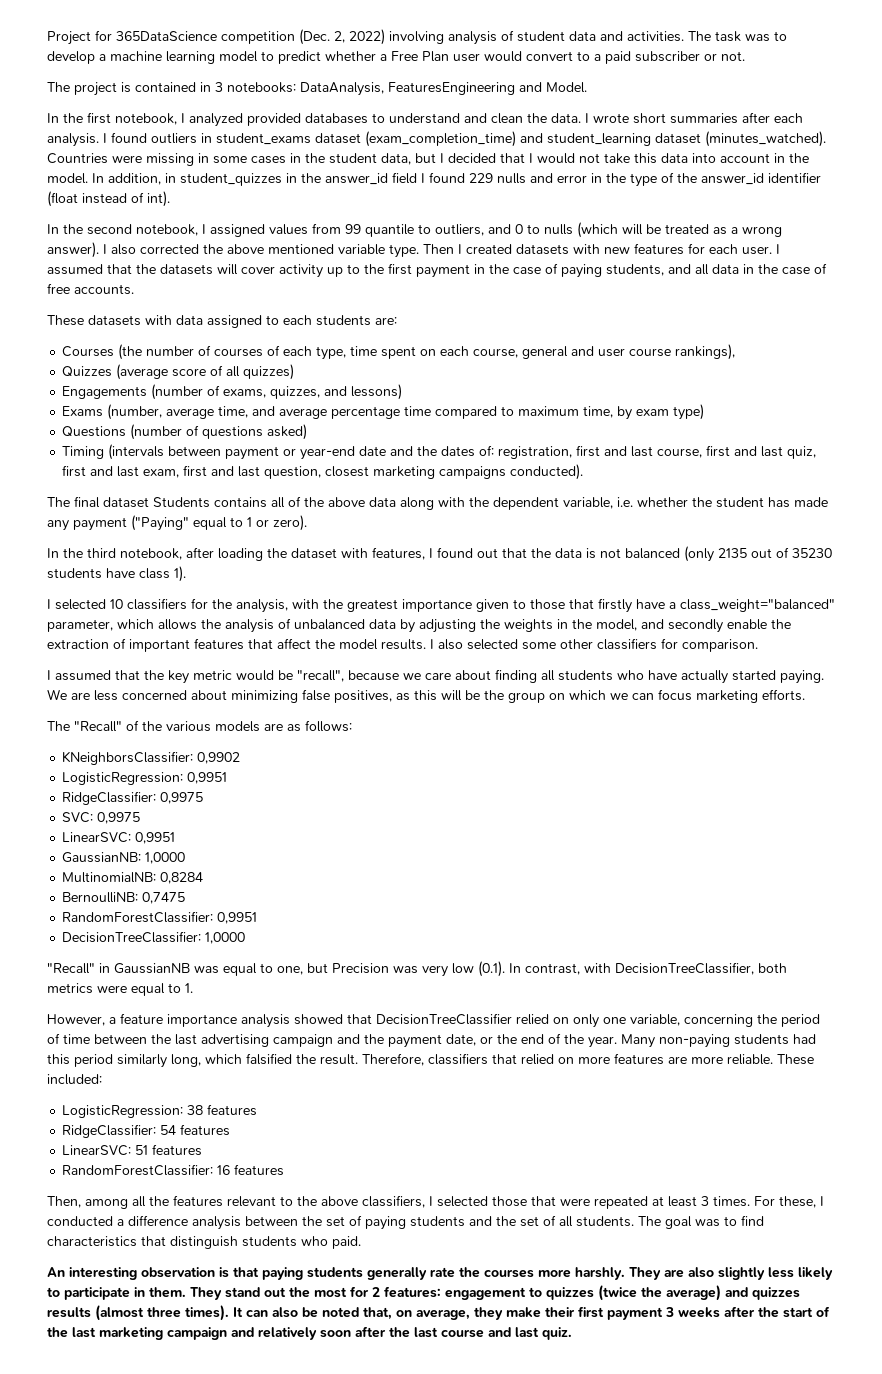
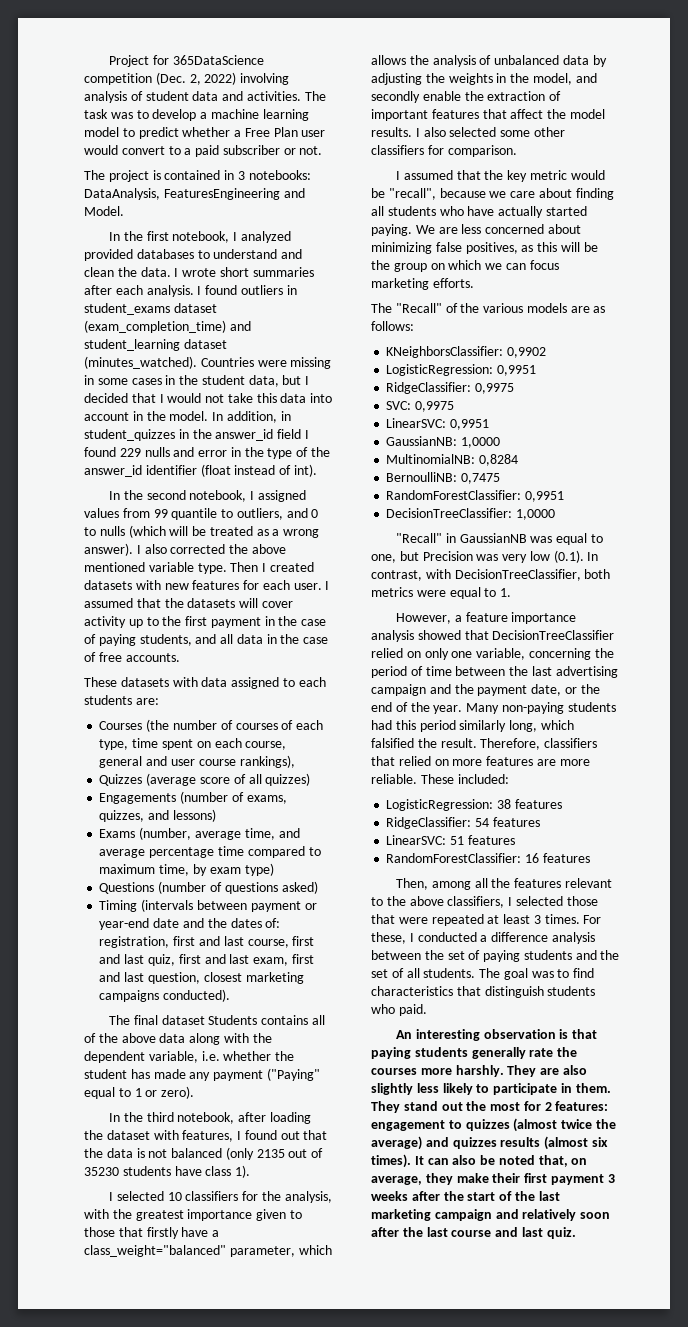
[598,1285,637,1301] (twice -> [513,1118,593,1132] (almost twice
[147,1307,181,1318] three -> [591,1137,608,1147] six

